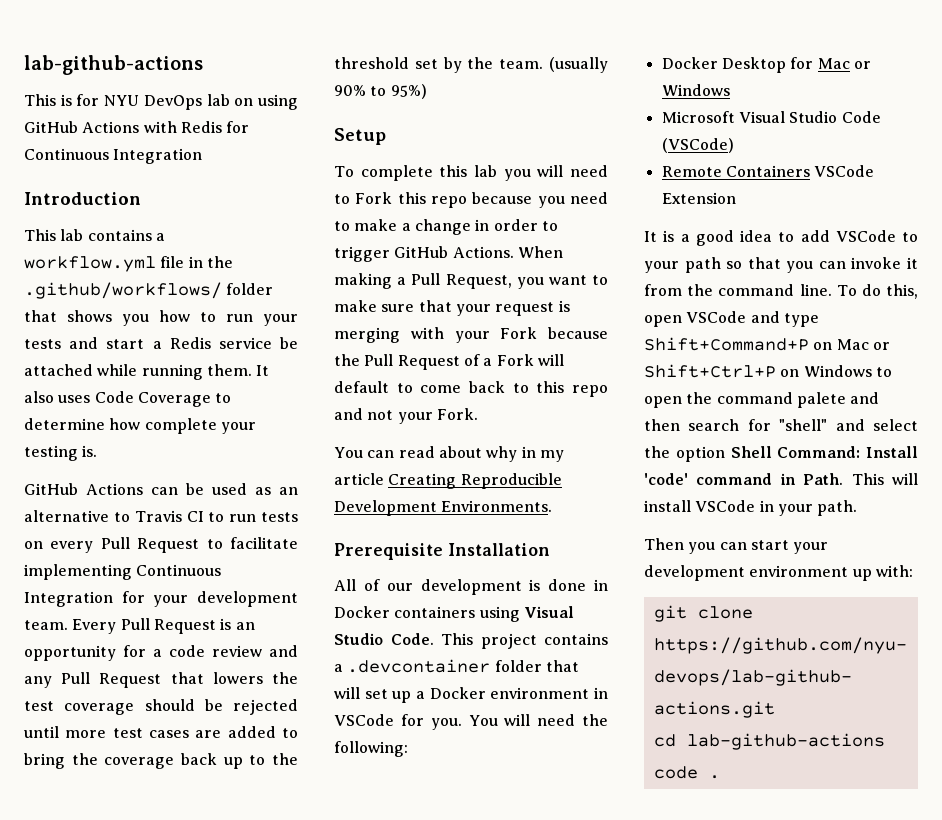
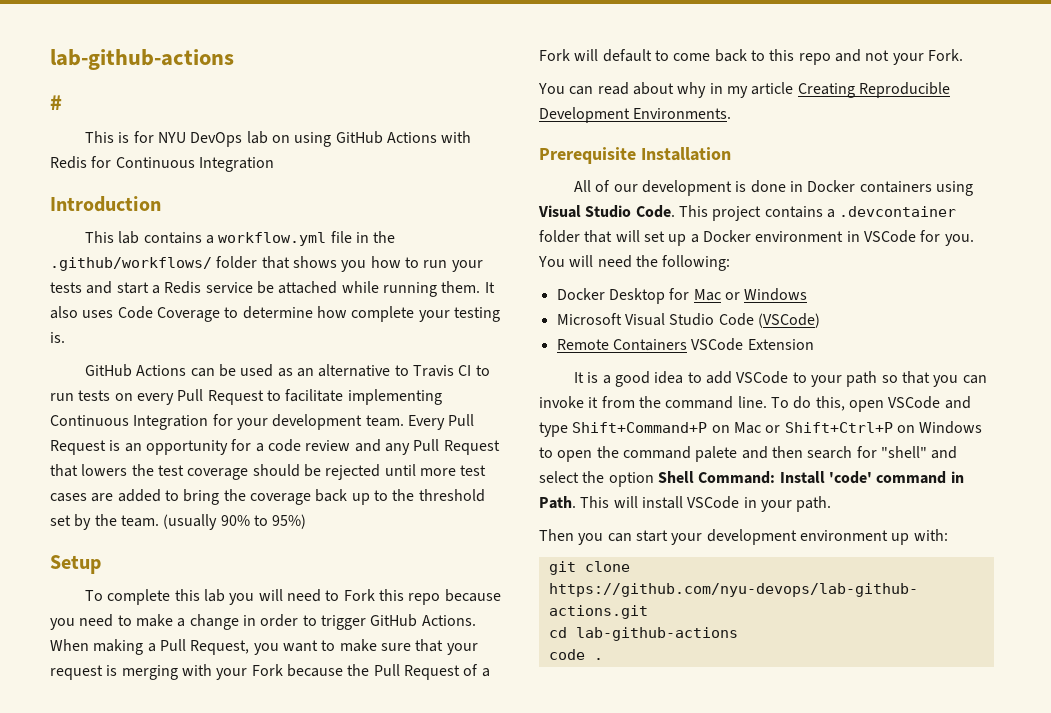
[24,55,203,75] lab-github-actions -> [50,49,234,70] [50,95,62,110] lab-github-actions // #

